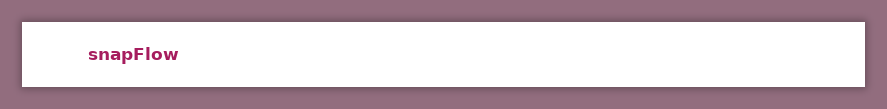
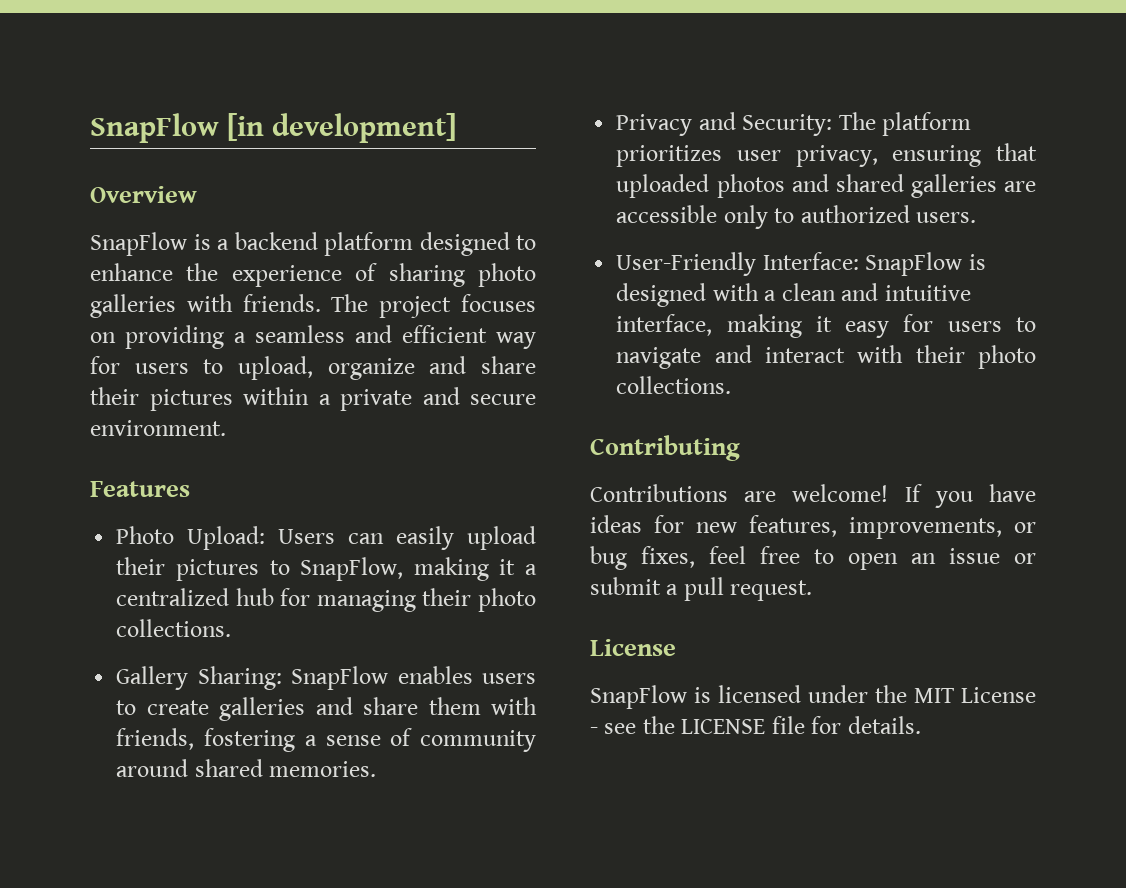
[88,47,179,64] snapFlow -> [90,113,457,143] [90,186,197,203] [90,232,536,256] [90,263,536,287] [90,294,536,318] [90,325,536,349] [90,356,536,380] [90,387,536,411] [90,420,226,436] [90,481,190,497] [116,526,536,550] [116,557,537,581] [116,588,536,612] [116,619,232,637] [116,666,536,690] [116,697,537,721] [116,728,536,752] [116,759,377,777] [616,112,972,136] [616,143,1037,167] [616,174,1036,198] [616,205,977,229] [616,252,986,276] [616,283,971,307] [616,314,1036,338] [616,345,1036,369] [616,376,732,394] [590,435,740,461] [590,484,1036,508] [590,515,1036,539] [590,546,1036,570] [590,577,813,601] [590,639,676,656] [590,685,1036,709] [590,716,921,734] SnapFlow [in development] // Overview // SnapFlow is a backend platform designed to enhance the experience of sharing photo galleries with friends. The project focuses on providing a seamless and efficient way for users to upload, organize and share their pictures within a private and secure environment. // Features // Photo Upload: Users can easily upload their pictures to SnapFlow, making it a centralized hub for managing their photo collections. // Gallery Sharing: SnapFlow enables users to create galleries and share them with friends, fostering a sense of community around shared memories. // Privacy and Security: The platform prioritizes user privacy, ensuring that uploaded photos and shared galleries are accessible only to authorized users. // User-Friendly Interface: SnapFlow is designed with a clean and intuitive interface, making it easy for users to navigate and interact with their photo collections. // Contributing // Contributions are welcome! If you have ideas for new features, improvements, or bug fixes, feel free to open an issue or submit a pull request. // License // SnapFlow is licensed under the MIT License - see the LICENSE file for details.

